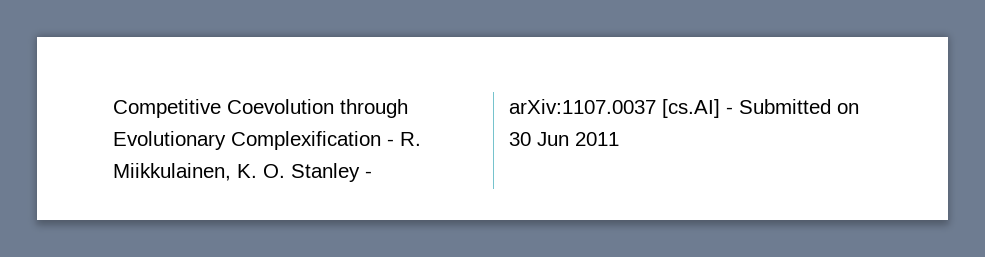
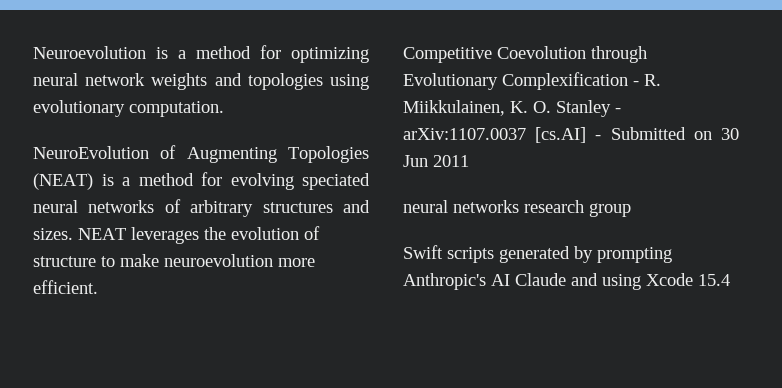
(113, 108) none -> [33,45,369,63] [33,73,369,90] [33,100,224,117] [33,145,369,163] [33,172,370,190] [33,199,370,217] [33,226,320,244] [33,254,315,267] [33,280,98,294] Neuroevolution is a method for optimizing neural network weights and topologies using evolutionary computation. // NeuroEvolution of Augmenting Topologies (NEAT) is a method for evolving speciated neural networks of arbitrary structures and sizes. NEAT leverages the evolution of structure to make neuroevolution more efficient. //
(619, 139) none -> [403,200,631,217] [403,245,672,263] [403,273,730,290] // neural networks research group // Swift scripts generated by prompting Anthropic's AI Claude and using Xcode 15.4

